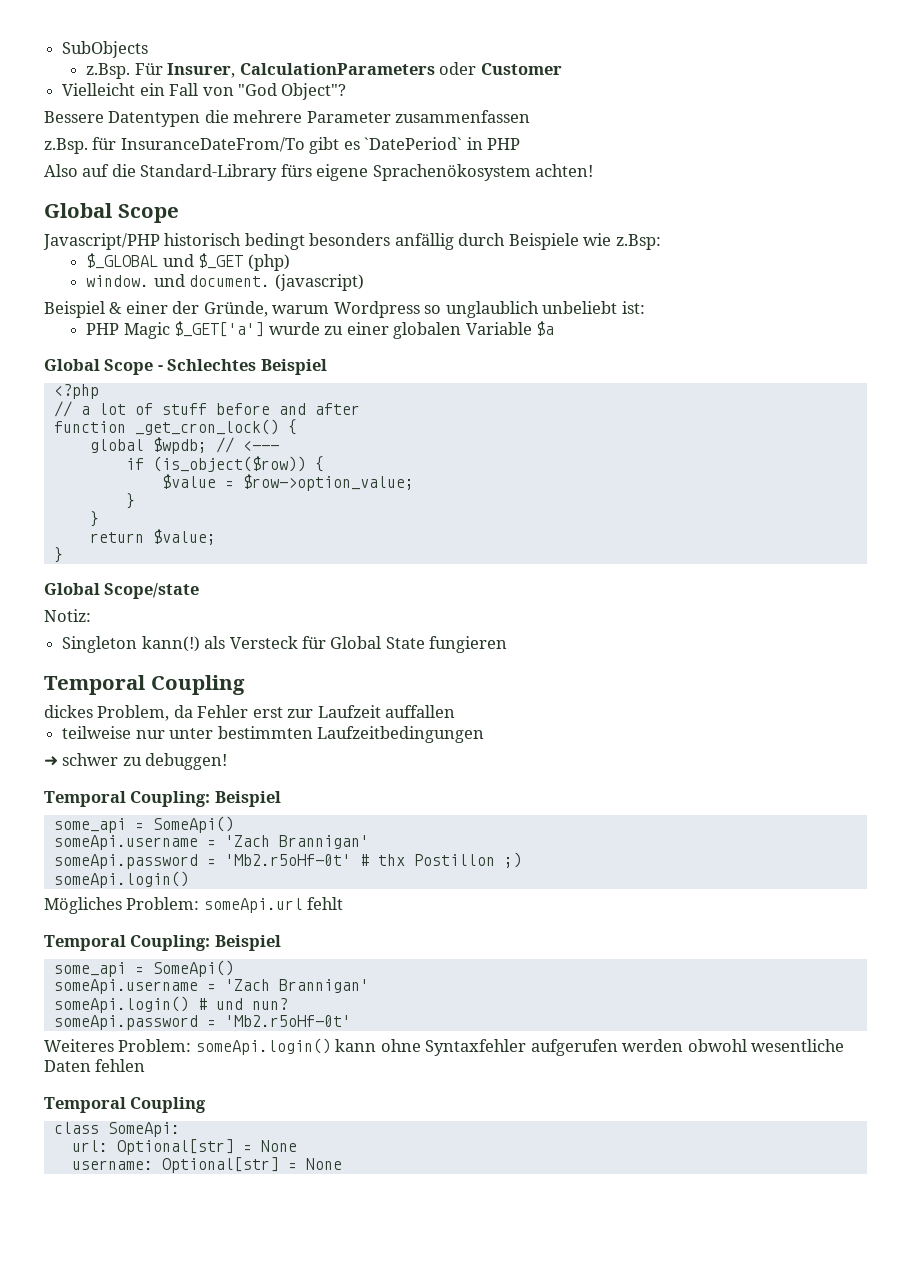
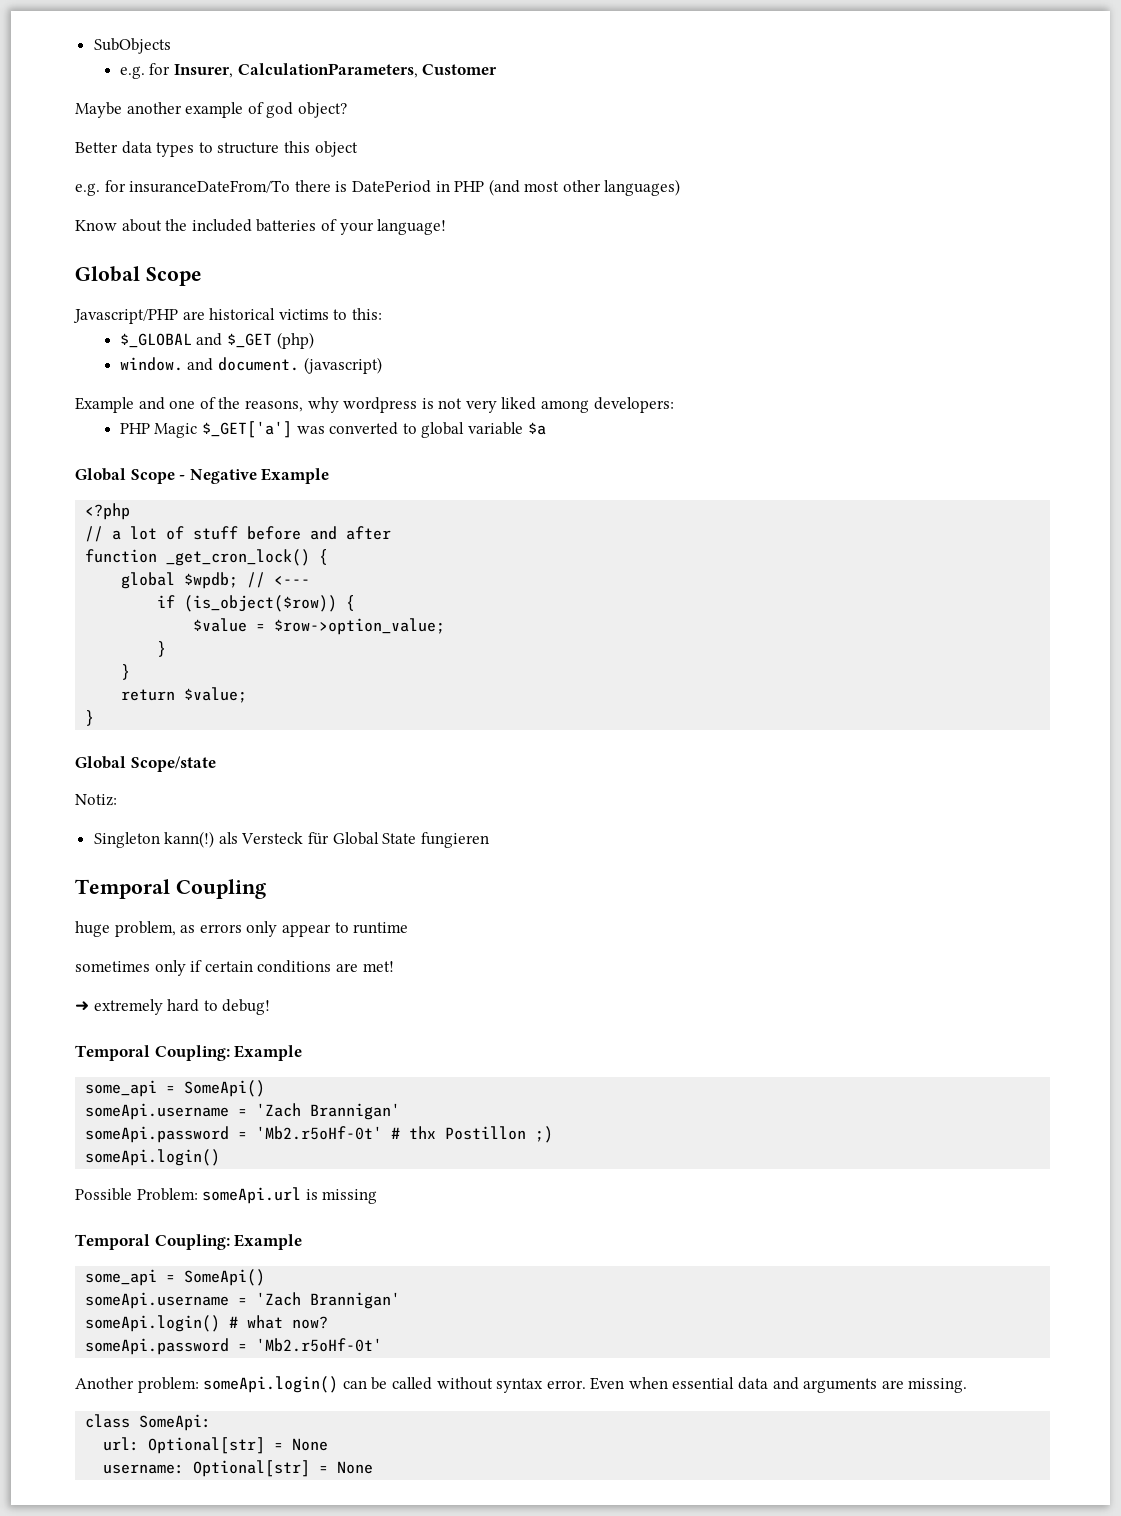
[86,62,562,79] [62,83,347,100] [44,110,531,127] [44,137,521,154] [44,164,594,181] [44,203,179,223] [43,233,661,250] z.Bsp. Für Insurer, CalculationParameters oder Customer // Vielleicht ein Fall von "God Object"? // Bessere Datentypen die mehrere Parameter zusammenfassen // z.Bsp. für InsuranceDateFrom/To gibt es `DatePeriod` in PHP // Also auf die Standard-Library fürs eigene Sprachenökosystem achten! // Global Scope // Javascript/PHP historisch bedingt besonders anfällig durch Beispiele wie z.Bsp: -> [119,63,498,79] [75,102,347,118] [75,141,358,157] [75,179,681,196] [75,219,447,235] [75,266,202,286] [73,308,382,324] e.g. for Insurer, CalculationParameters, Customer // Maybe another example of god object? // Better data types to structure this object // e.g. for insuranceDateFrom/To there is DatePeriod in PHP (and most other languages) // Know about the included batteries of your language! // Global Scope // Javascript/PHP are historical victims to this:
[162,254,194,267] und -> [196,333,223,346] and
[153,274,185,287] und -> [187,358,214,371] and
[44,301,645,318] [86,321,532,339] Beispiel & einer der Gründe, warum Wordpress so unglaublich unbeliebt ist: // PHP Magic $_GET['a'] wurde zu einer globalen Variable -> [75,397,674,413] [119,421,523,438] Example and one of the reasons, why wordpress is not very liked among developers: // PHP Magic $_GET['a'] was converted to global variable
[167,359,327,375] Schlechtes Beispiel -> [189,468,330,484] Negative Example
[44,705,456,721] [62,726,484,743] [44,753,228,770] [44,791,281,807] dickes Problem, da Fehler erst zur Laufzeit auffallen // teilweise nur unter bestimmten Laufzeitbedingungen // ➜ schwer zu debuggen! // Temporal Coupling: Beispiel -> [75,921,409,937] [75,960,394,976] [75,999,271,1015] [75,1045,303,1061] huge problem, as errors only appear to runtime // sometimes only if certain conditions are met! // ➜ extremely hard to debug! // Temporal Coupling: Example
[44,897,122,914] Mögliches -> [75,1188,132,1201] Possible
[307,897,344,910] [44,935,281,951] fehlt // Temporal Coupling: Beispiel -> [305,1189,378,1204] [75,1234,303,1250] is missing // Temporal Coupling: Example
[215,998,288,1010] und nun? -> [247,1315,329,1329] what now?
[44,1038,845,1056] [44,1059,146,1072] [44,1097,207,1113] Weiteres Problem: someApi.login() kann ohne Syntaxfehler aufgerufen werden obwohl wesentliche Daten fehlen // Temporal Coupling -> [75,1376,968,1393] Another problem: someApi.login() can be called without syntax error. Even when essential data and arguments are missing.

